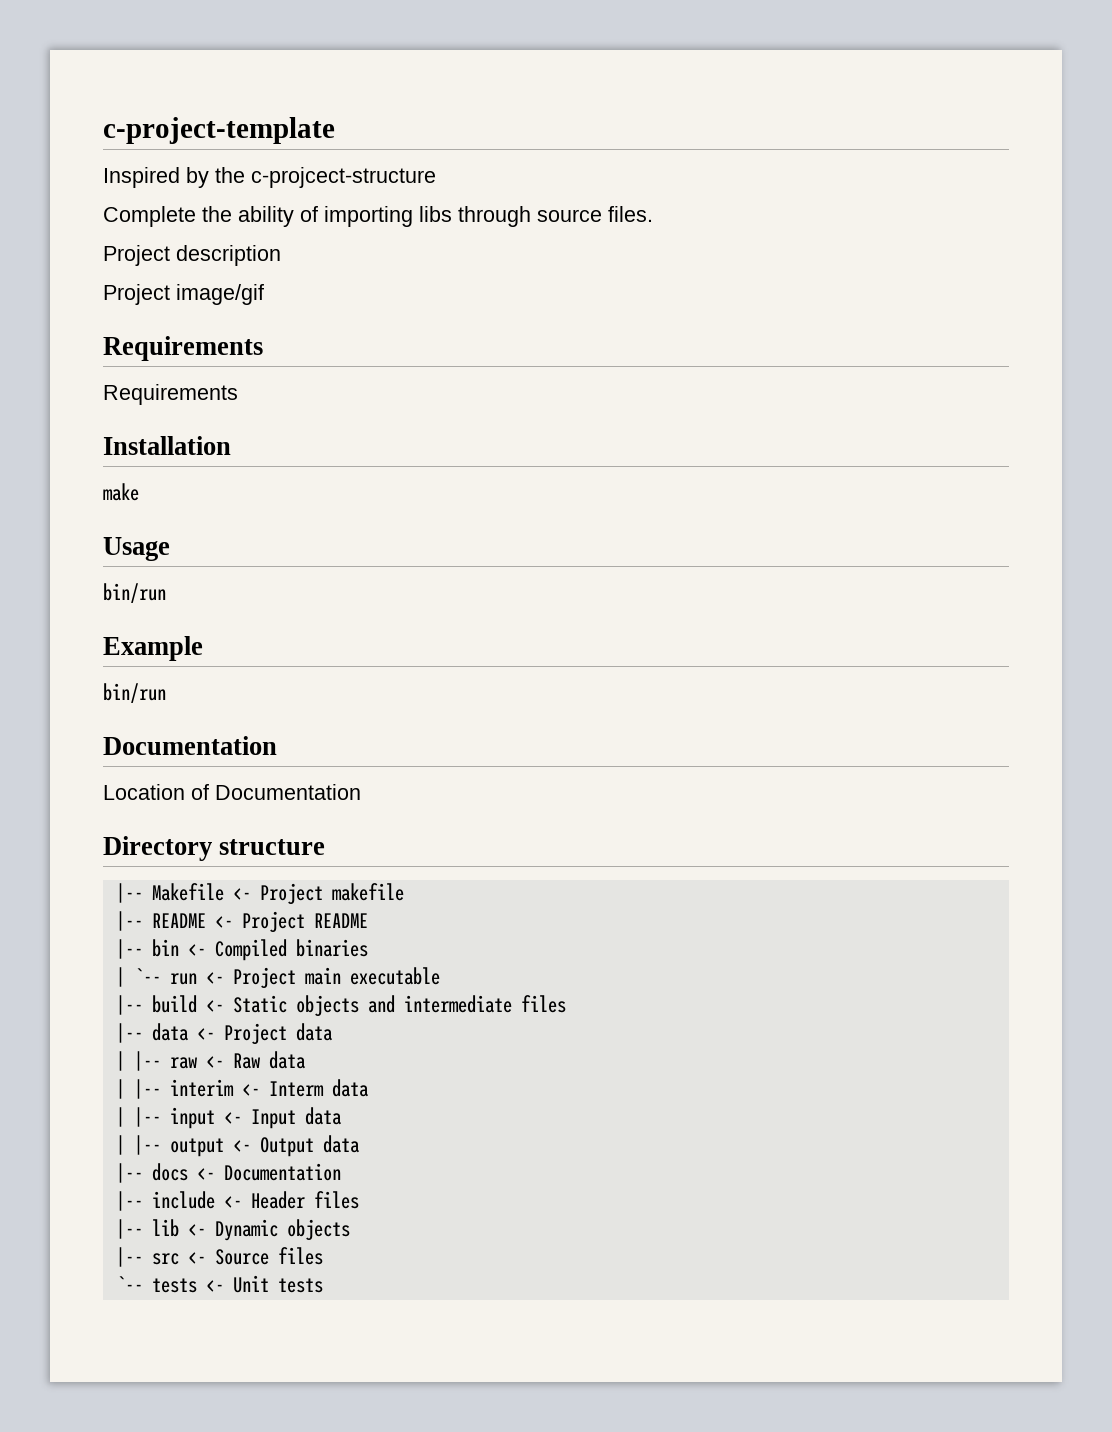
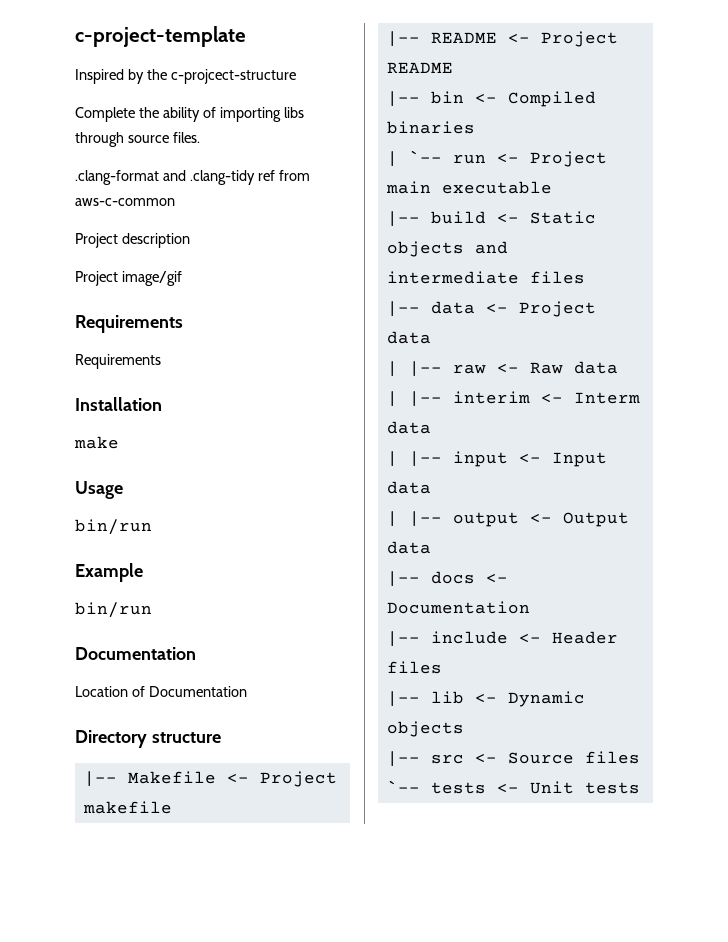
(653, 214) none -> [75,170,310,185] [75,198,175,206] // .clang-format and .clang-tidy ref from aws-c-common

